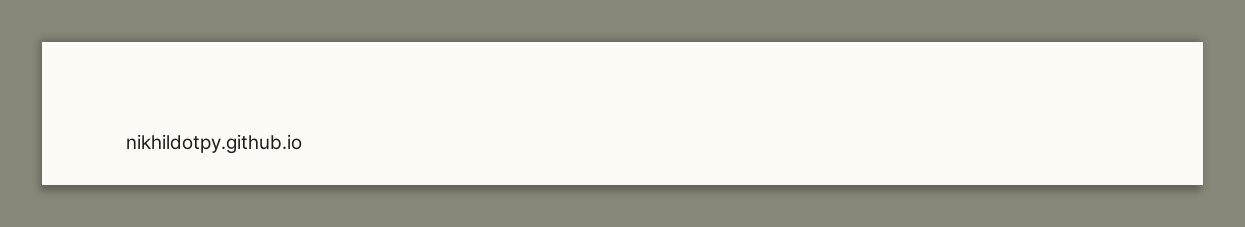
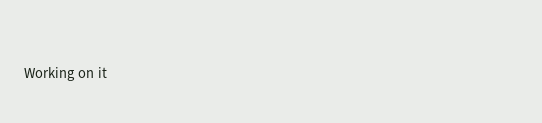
[126,134,302,154] nikhildotpy.github.io -> [24,67,107,81] Working on it

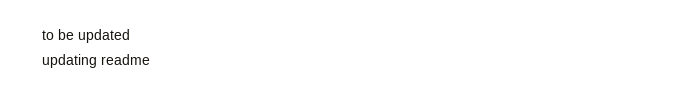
[24,67,107,81] Working on it -> [42,29,130,43] [42,54,150,68] to be updated // updating readme

